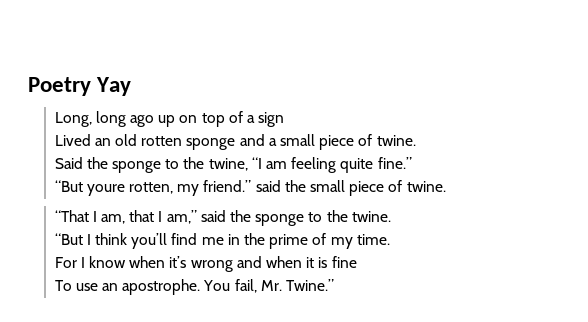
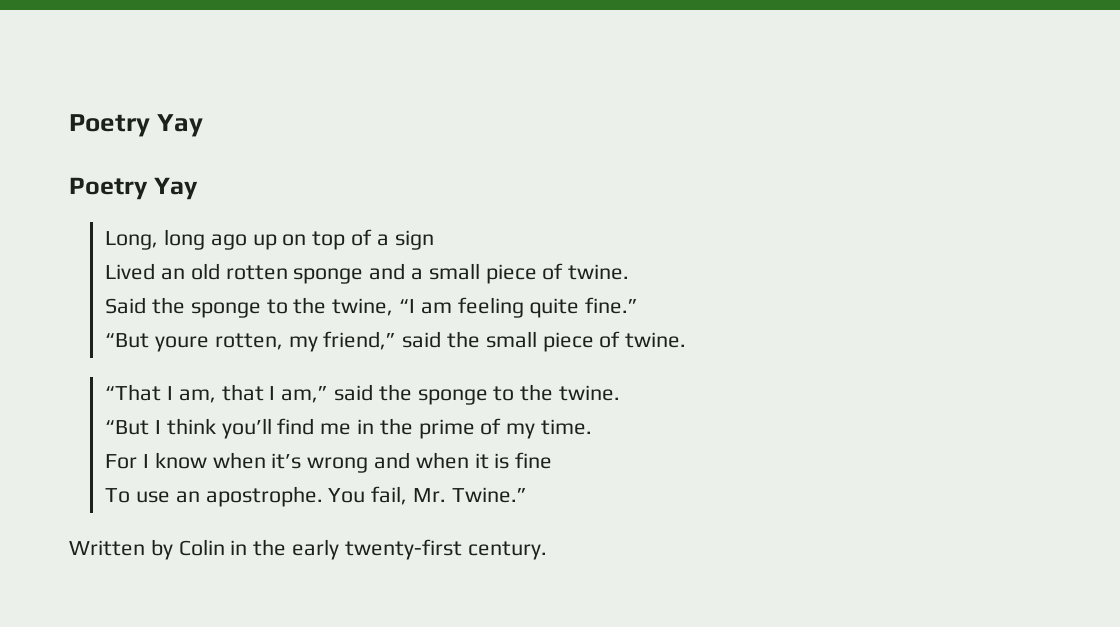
[28,77,132,96] Poetry Yay -> [69,114,204,137] [69,177,198,200] Poetry Yay // Poetry Yay
[203,180,252,192] friend.” -> [323,331,397,350] friend,”
(334, 285) none -> [69,539,547,560] // Written by Colin in the early twenty-first century.

